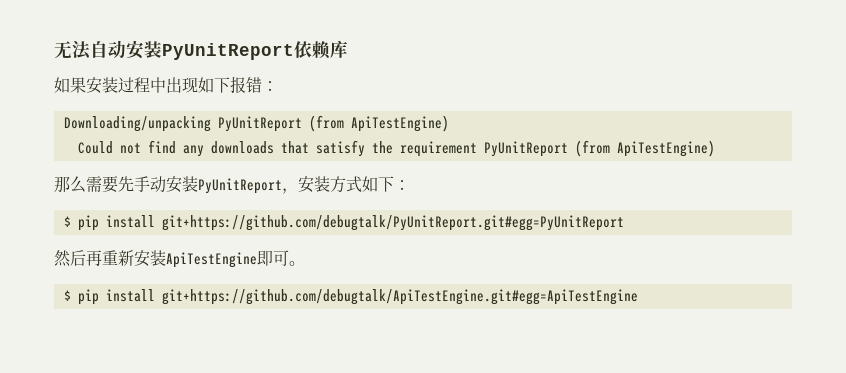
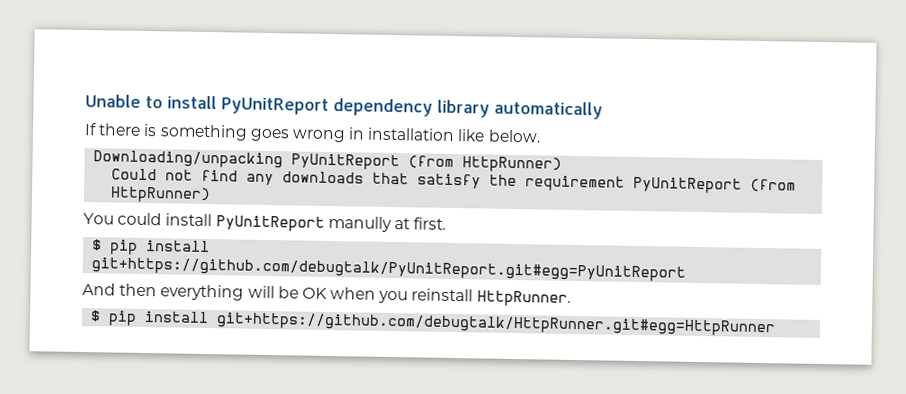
[54,40,348,60] [54,76,278,94] 无法自动安装PyUnitReport依赖库 // 如果安装过程中出现如下报错： -> [85,94,603,120] [84,123,541,143] Unable to install PyUnitReport dependency library automatically // If there is something goes wrong in installation like below.
[350,115,449,132] ApiTestEngine) -> [462,156,563,173] HttpRunner)
[616,140,715,157] [54,176,410,194] [63,215,624,231] [54,250,305,268] [63,289,638,305] ApiTestEngine) // 那么需要先手动安装PyUnitReport，安装方式如下： // $ pip install git+https://github.com/debugtalk/PyUnitReport.git#egg=PyUnitReport // 然后再重新安装ApiTestEngine即可。 // $ pip install git+https://github.com/debugtalk/ApiTestEngine.git#egg=ApiTestEngine -> [110,186,212,204] [83,212,447,233] [92,239,211,255] [91,257,687,282] [82,282,571,307] [90,310,777,337] HttpRunner) // You could install PyUnitReport manully at first. // $ pip install git+https://github.com/debugtalk/PyUnitReport.git#egg=PyUnitReport // And then everything will be OK when you reinstall HttpRunner. // $ pip install git+https://github.com/debugtalk/HttpRunner.git#egg=HttpRunner

